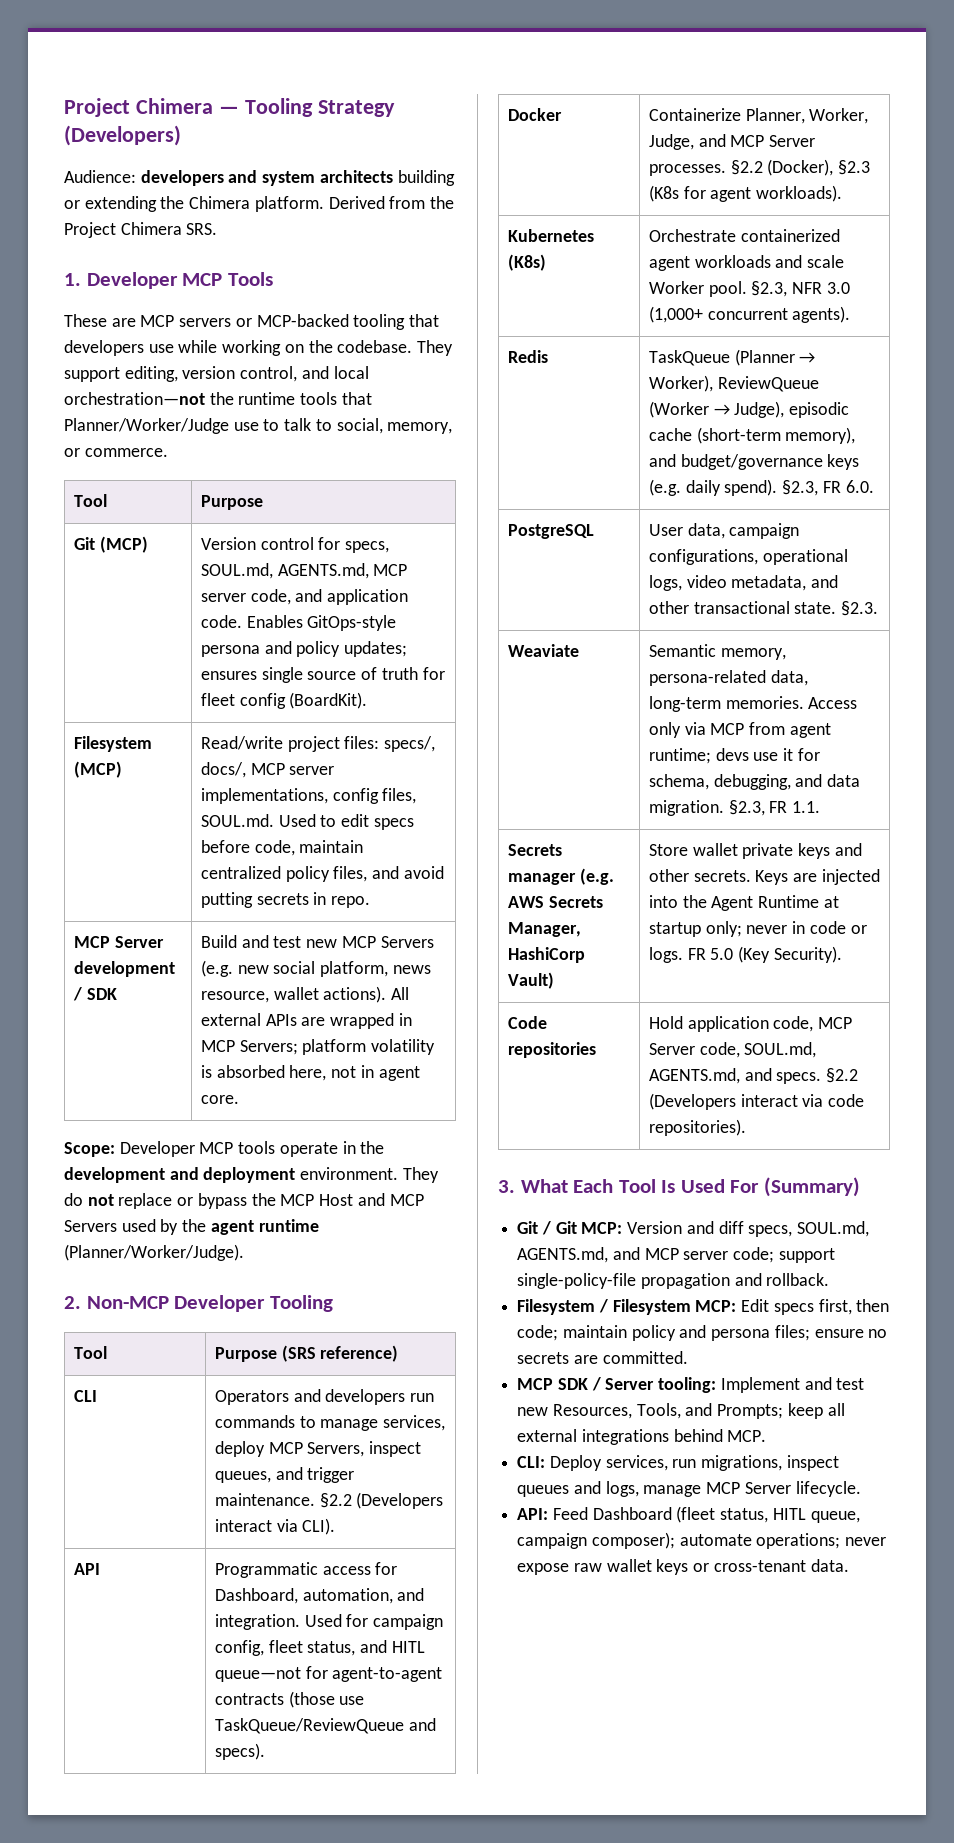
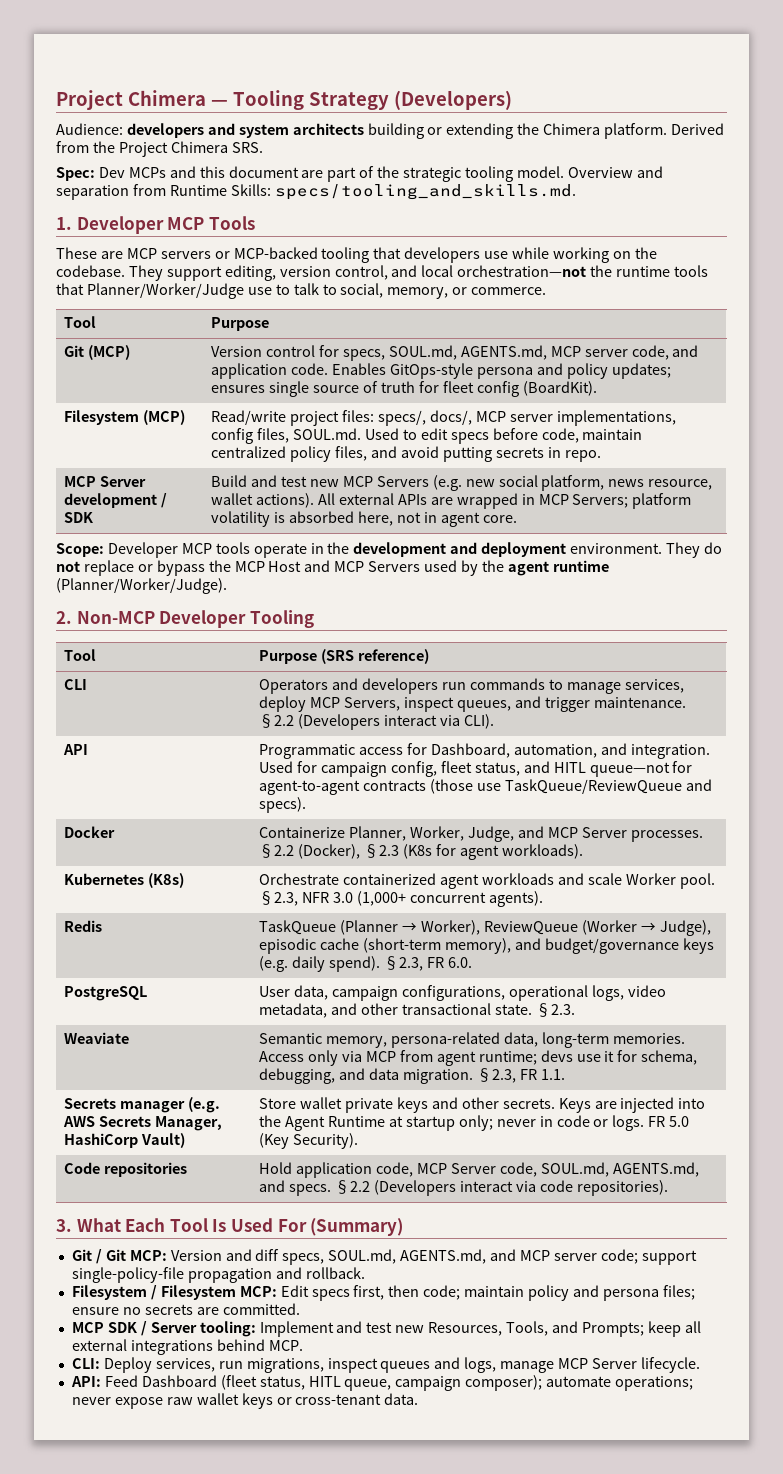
(218, 229) none -> [56,166,663,182] [56,184,576,200] // Spec: Dev MCPs and this document are part of the strategic tooling model. Overview and separation from Runtime Skills: specs/tooling_and_skills.md.

